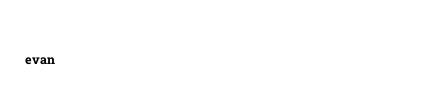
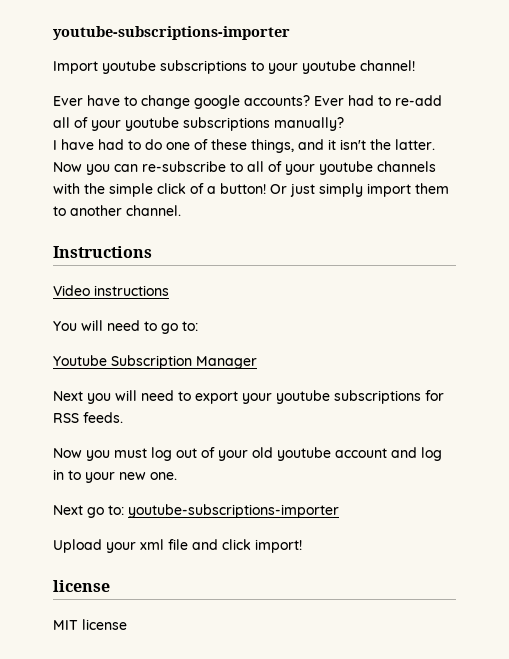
[25,57,55,65] evan -> [53,26,290,40] [53,60,415,74] [53,95,442,109] [53,117,344,131] [53,139,435,153] [53,161,436,175] [53,183,449,197] [53,205,181,216] [53,246,152,258] [53,285,169,296] [53,320,198,334] [53,355,257,369] [53,390,444,404] [53,412,123,423] [53,447,442,461] [53,469,177,483] [53,504,339,518] [53,539,302,553] [53,580,110,592] [53,619,127,630] youtube-subscriptions-importer // Import youtube subscriptions to your youtube channel! // Ever have to change google accounts? Ever had to re-add all of your youtube subscriptions manually? // I have had to do one of these things, and it isn't the latter. Now you can re-subscribe to all of your youtube channels with the simple click of a button! Or just simply import them to another channel. // Instructions // Video instructions // You will need to go to: // Youtube Subscription Manager // Next you will need to export your youtube subscriptions for RSS feeds. // Now you must log out of your old youtube account and log in to your new one. // Next go to: youtube-subscriptions-importer // Upload your xml file and click import! // license // MIT license

